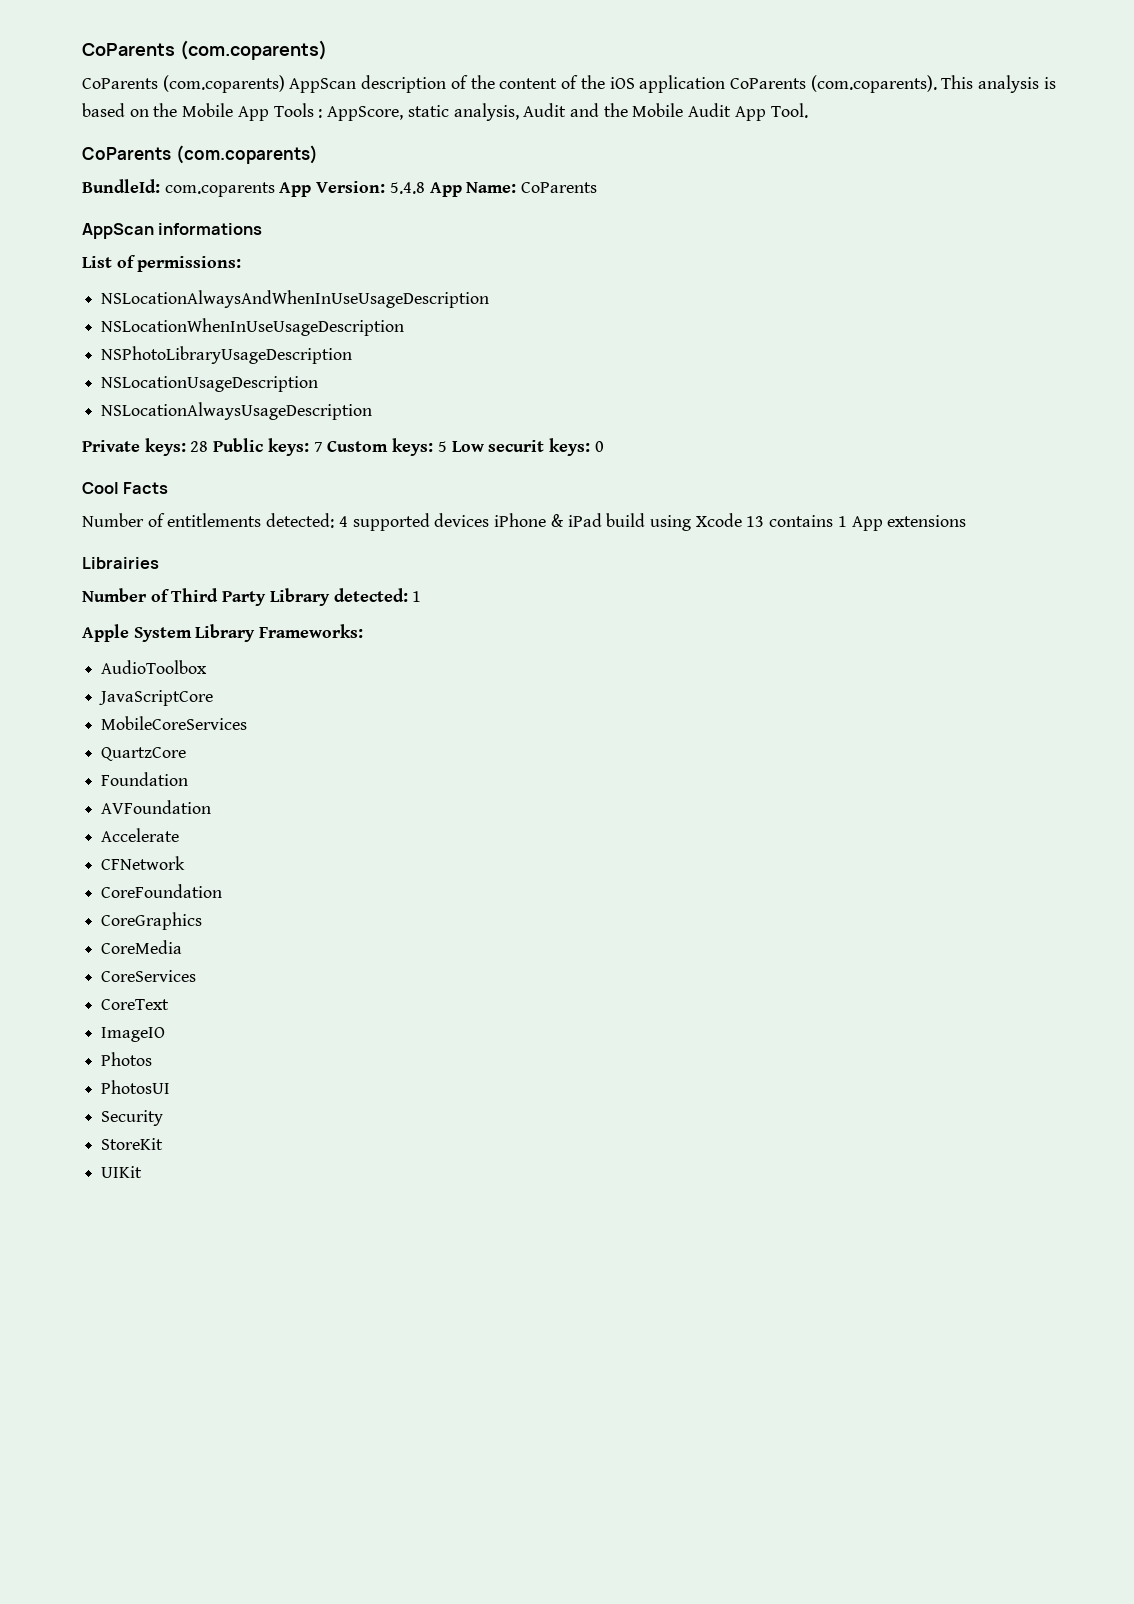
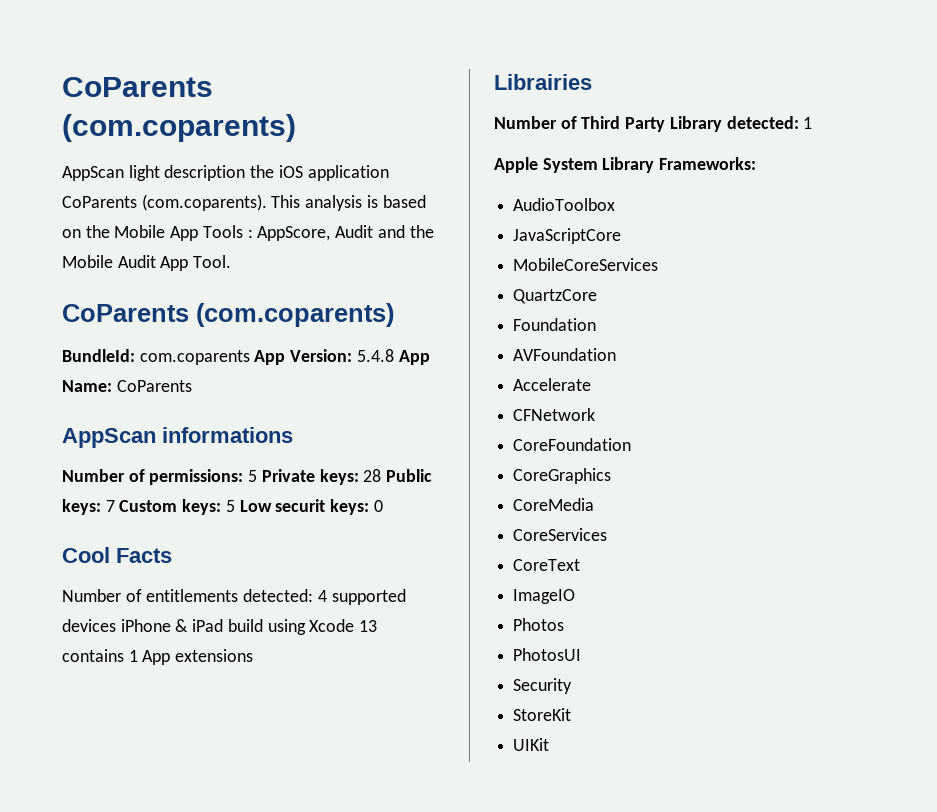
[82,40,327,60] [82,75,579,93] CoParents (com.coparents) // CoParents (com.coparents) AppScan description of the content of -> [62,77,213,97] [62,114,296,142] [62,165,246,181] CoParents (com.coparents) // AppScan light description
[407,103,519,121] static analysis, -> (331, 233) none
[82,256,112,268] List -> [62,469,125,482] Number
[101,290,490,308] [101,318,405,336] [101,346,353,364] [101,376,319,392] [101,402,373,420] // NSLocationAlwaysAndWhenInUseUsageDescription // NSLocationWhenInUseUsageDescription // NSPhotoLibraryUsageDescription // NSLocationUsageDescription // NSLocationAlwaysUsageDescription // -> [248,470,258,482] 5

